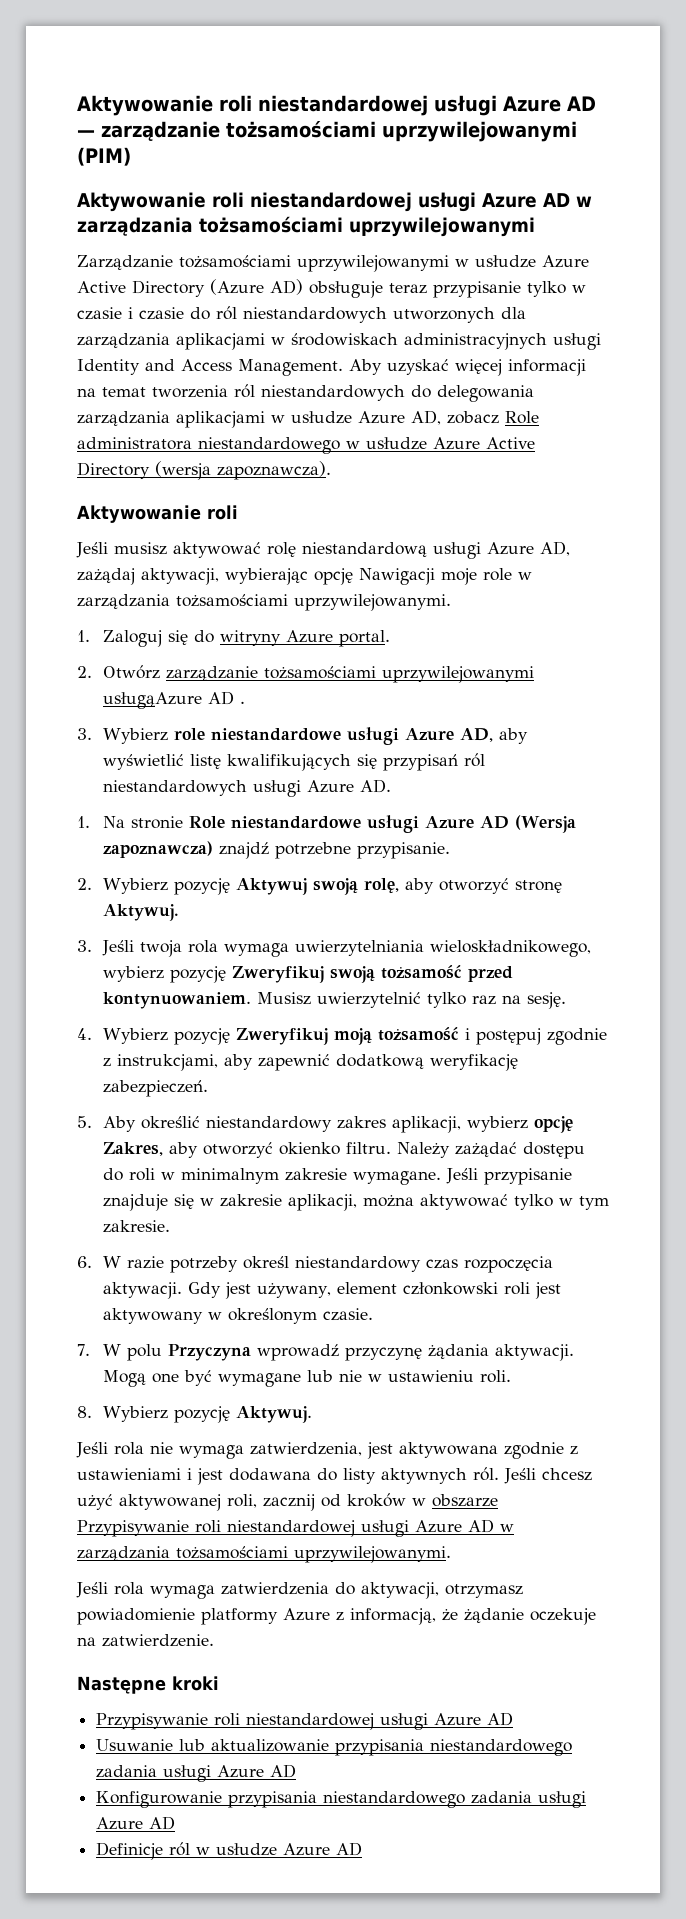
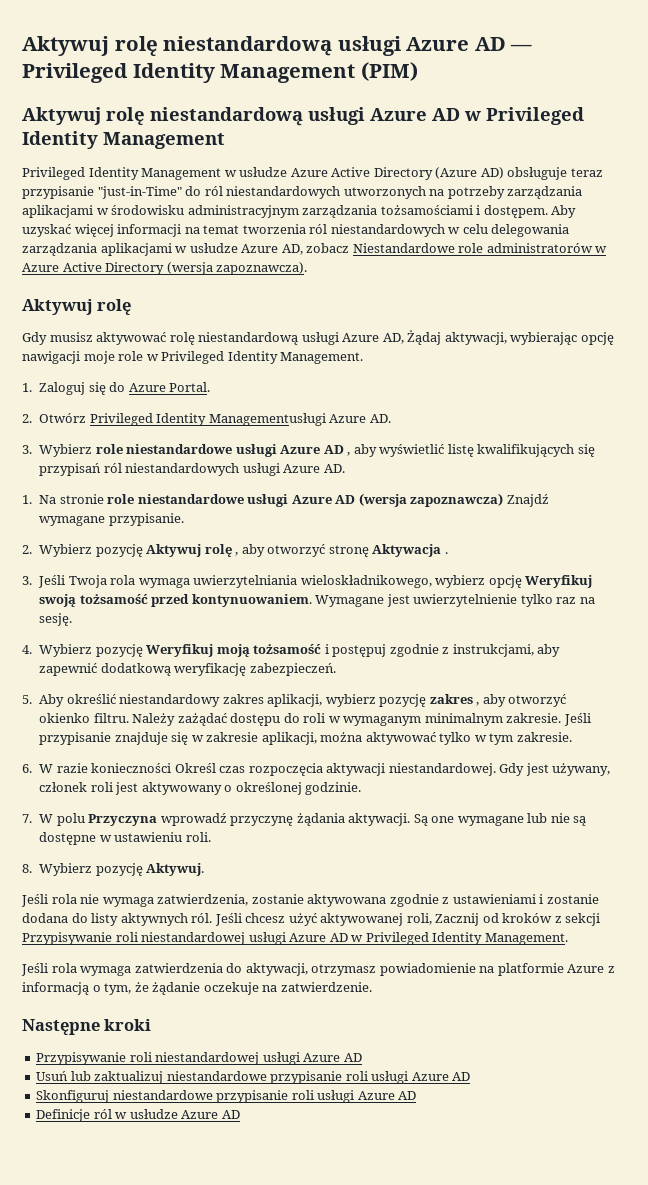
[77,95,428,116] Aktywowanie roli niestandardowej -> [22,36,333,56] Aktywuj rolę niestandardową
[101,121,577,142] [77,147,131,166] [77,192,592,212] [77,216,535,237] [77,255,449,272] zarządzanie tożsamościami uprzywilejowanymi (PIM) // Aktywowanie roli niestandardowej usługi Azure AD w zarządzania tożsamościami uprzywilejowanymi // Zarządzanie tożsamościami uprzywilejowanymi -> [22,62,418,83] [22,107,584,126] [22,131,225,149] [22,167,222,180] Privileged Identity Management (PIM) // Aktywuj rolę niestandardową usługi Azure AD w Privileged Identity Management // Privileged Identity Management
[527,281,586,297] [77,307,184,320] tylko w czasie i czasie -> [97,186,182,199] "just-in-Time"
[501,307,526,319] [77,333,601,350] [77,359,343,376] dla zarządzania aplikacjami w środowiskach administracyjnych usługi Identity and Access Management. -> [429,186,583,199] [22,205,548,218] na potrzeby zarządzania aplikacjami w środowisku administracyjnym zarządzania tożsamościami i dostępem.
[411,385,431,398] do -> [448,224,488,234] w celu
[505,411,539,424] [77,437,427,454] Role administratora niestandardowego w usłudze -> [352,243,608,253] Niestandardowe role administratorów w
[77,505,238,523] [76,542,108,558] Aktywowanie roli // Jeśli -> [22,299,132,315] [22,332,47,345] Aktywuj rolę // Gdy
[77,568,135,585] zażądaj -> [407,330,442,345] Żądaj
[359,568,435,585] Nawigacji -> [22,351,80,364] nawigacji
[77,594,451,611] zarządzania tożsamościami uprzywilejowanymi. -> [161,351,364,364] Privileged Identity Management.
[219,630,390,647] witryny Azure portal. -> [128,382,211,392] Azure Portal.
[165,666,534,683] [102,691,245,709] zarządzanie tożsamościami uprzywilejowanymi usługąAzure AD . -> [89,413,391,426] Privileged Identity Managementusługi Azure AD.
[459,728,493,742] AD, -> [323,445,351,456] AD ,
[188,815,576,833] [102,841,351,859] Role niestandardowe usługi Azure AD (Wersja zapoznawcza) znajdź potrzebne -> [107,493,549,507] [39,516,106,526] role niestandardowe usługi Azure AD (wersja zapoznawcza) Znajdź wymagane
[312,878,399,895] swoją rolę, -> [204,544,239,557] rolę ,
[102,904,179,921] Aktywuj. -> [372,544,448,557] Aktywacja .
[139,940,182,957] twoja -> [68,575,107,588] Twoja
[169,966,324,983] pozycję Zweryfikuj -> [488,575,593,588] opcję Weryfikuj
[256,992,421,1008] Musisz uwierzytelnić -> [315,594,518,607] Wymagane jest uwierzytelnienie
[235,1028,328,1045] Zweryfikuj -> [146,644,214,657] Weryfikuj
[533,1116,573,1133] [102,1142,163,1156] opcję Zakres, -> [379,694,480,707] pozycję zakres ,
[180,1168,441,1185] minimalnym zakresie wymagane. -> [343,713,562,726] wymaganym minimalnym zakresie.
[169,1256,553,1273] [102,1282,182,1299] potrzeby określ niestandardowy czas rozpoczęcia aktywacji. -> [91,763,496,776] konieczności Określ czas rozpoczęcia aktywacji niestandardowej.
[336,1282,498,1295] element członkowski -> [39,782,88,792] członek
[207,1308,373,1324] w określonym czasie. -> [224,782,362,795] o określonej godzinie.
[102,1370,212,1387] Mogą one być -> [413,814,455,826] Są one
(362, 1376) none -> [573,816,587,826] [39,832,97,845] są dostępne
[367,1442,393,1459] jest -> [251,894,304,904] zostanie
[197,1468,311,1485] jest dodawana -> [546,894,599,904] [22,913,68,923] zostanie dodana
[263,1494,315,1511] zacznij -> [435,913,480,926] Zacznij
[412,1494,498,1507] w obszarze -> [554,913,601,926] z sekcji
[77,1546,451,1563] zarządzania tożsamościami uprzywilejowanymi. -> [365,932,568,945] Privileged Identity Management.
[201,1608,436,1625] platformy Azure z informacją, -> [479,963,615,976] [22,982,132,995] na platformie Azure z informacją o tym,
[96,1739,573,1756] [96,1764,297,1782] [96,1791,533,1808] Usuwanie lub aktualizowanie przypisania niestandardowego zadania usługi Azure AD // Konfigurowanie przypisania niestandardowego zadania -> [36,1071,471,1084] [36,1090,314,1103] Usuń lub zaktualizuj niestandardowe przypisanie roli usługi Azure AD // Skonfiguruj niestandardowe przypisanie roli

